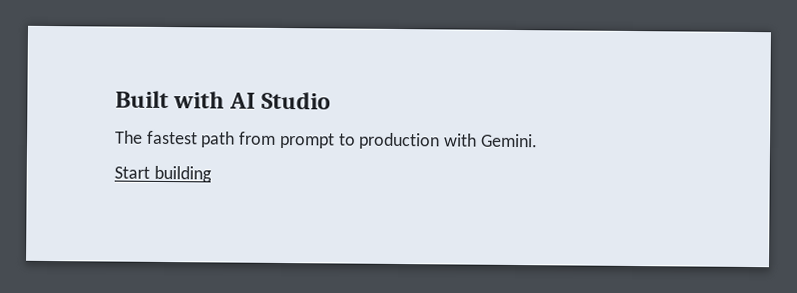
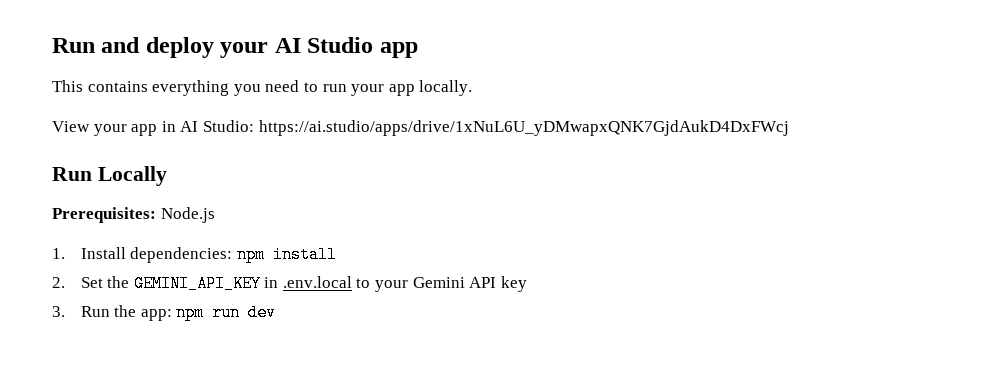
[115,90,332,110] [115,130,538,150] [114,165,212,183] Built with AI Studio // The fastest path from prompt to production with Gemini. // Start building -> [52,37,418,58] [52,80,473,96] [52,120,789,136] [52,166,167,186] [52,207,215,223] [52,246,337,263] [52,275,527,292] [52,304,277,321] Run and deploy your AI Studio app // This contains everything you need to run your app locally. // View your app in AI Studio: https://ai.studio/apps/drive/1xNuL6U_yDMwapxQNK7GjdAukD4DxFWcj // Run Locally // Prerequisites: Node.js // 1. Install dependencies: npm install // 2. Set the GEMINI_API_KEY in .env.local to your Gemini API key // 3. Run the app: npm run dev

